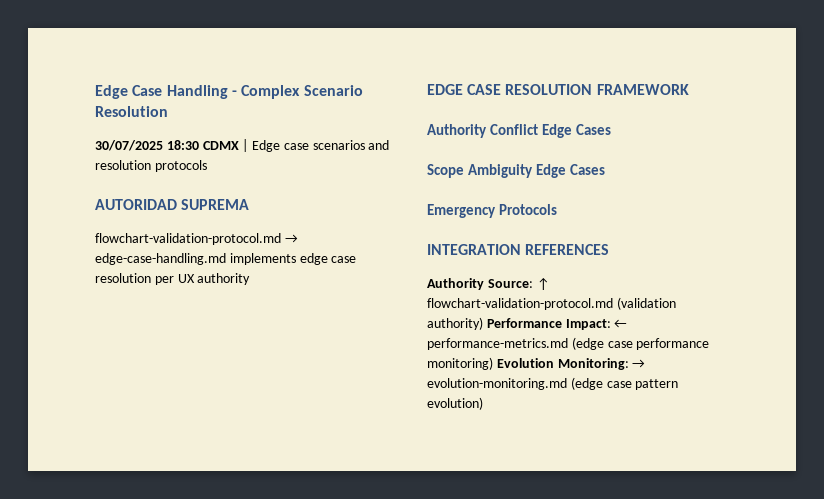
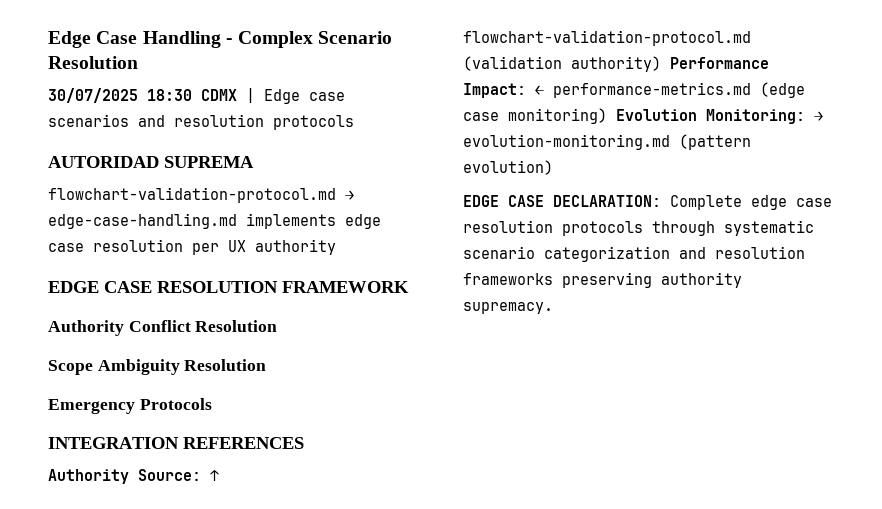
[541,124,611,138] Edge Cases -> [195,320,278,332] Resolution
[535,164,605,178] Edge Cases -> [184,359,267,371] Resolution
[636,338,710,350] performance -> (499, 116) none
[570,377,679,390] [427,397,483,410] (edge case pattern evolution) -> [679,134,751,150] [463,160,553,175] [463,195,832,210] [463,220,814,236] [463,246,805,262] [463,272,742,288] [463,302,553,314] (pattern evolution) // EDGE CASE DECLARATION: Complete edge case resolution protocols through systematic scenario categorization and resolution frameworks preserving authority supremacy.

